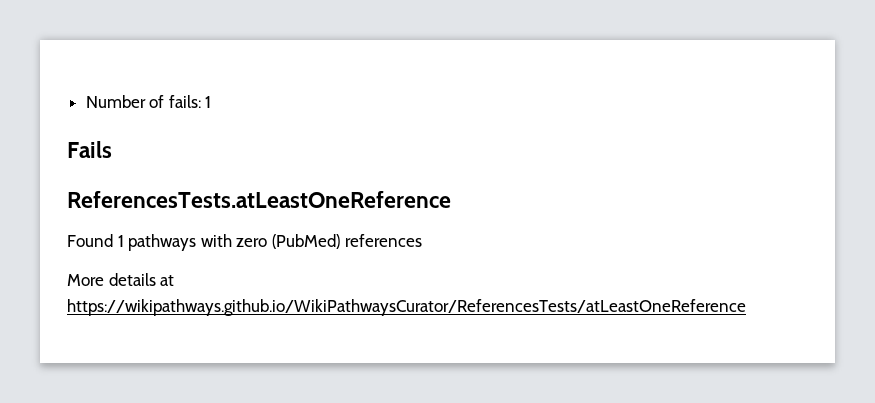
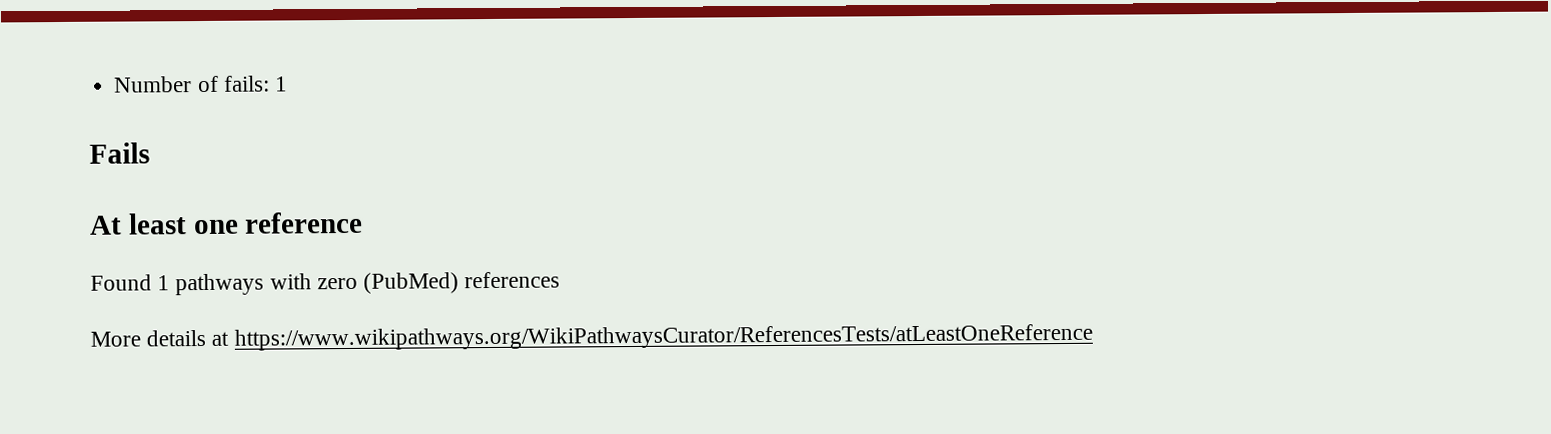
[67,191,451,208] ReferencesTests.atLeastOneReference -> [89,211,364,235] At least one reference
[67,299,746,316] https://wikipathways.github.io/WikiPathwaysCurator/ReferencesTests/atLeastOneReference -> [233,323,1093,351] https://www.wikipathways.org/WikiPathwaysCurator/ReferencesTests/atLeastOneReference

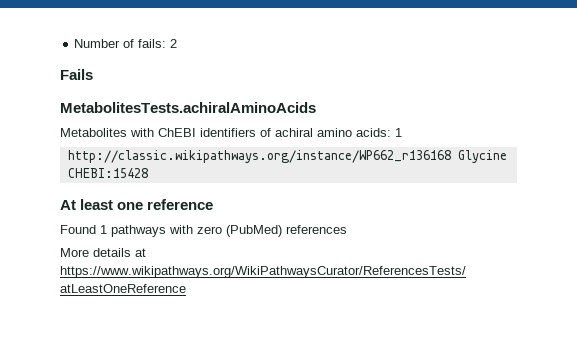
[274,76,288,92] [89,142,150,164] 1 // Fails -> [170,39,178,48] [60,69,93,80] [60,102,316,113] [60,128,402,137] [67,150,507,163] [67,168,148,178] 2 // Fails // MetabolitesTests.achiralAminoAcids // Metabolites with ChEBI identifiers of achiral amino acids: 1 // http://classic.wikipathways.org/instance/WP662_r136168 Glycine CHEBI:15428

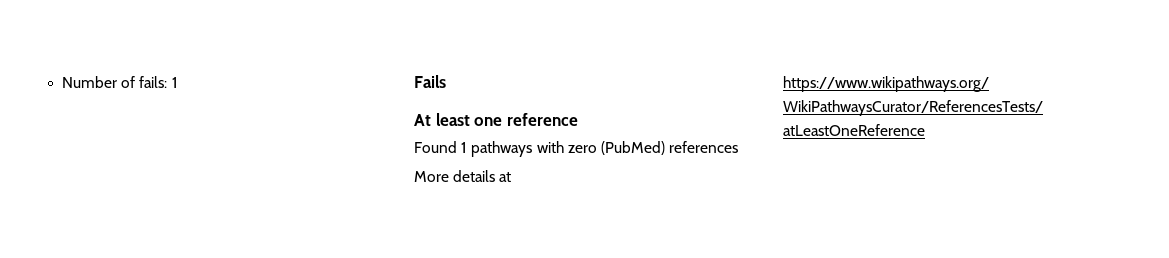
[170,39,178,48] 2 -> [171,77,178,88] 1
[60,102,316,113] [60,128,402,137] [67,150,507,163] [67,168,148,178] // MetabolitesTests.achiralAminoAcids // Metabolites with ChEBI identifiers of achiral amino acids: 1 // http://classic.wikipathways.org/instance/WP662_r136168 Glycine CHEBI:15428 -> (446, 81) none

